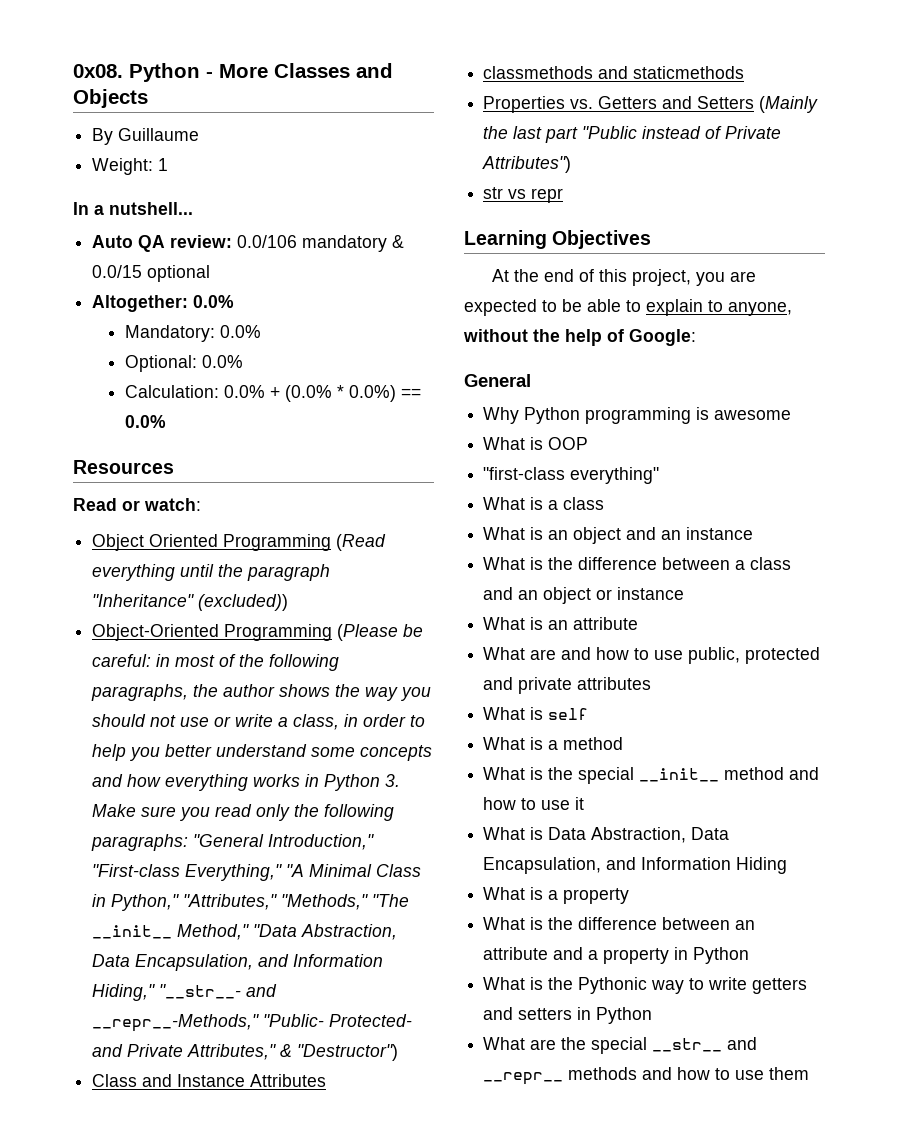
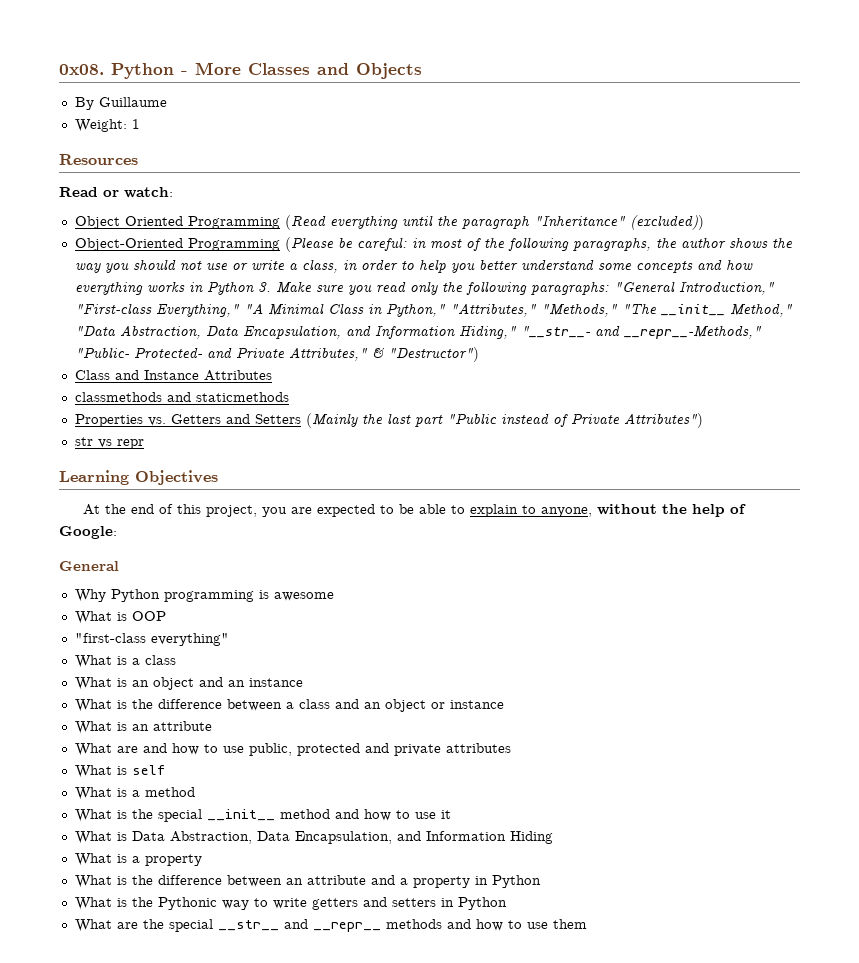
[73,202,193,215] [92,235,405,252] [92,265,211,282] [92,295,235,312] [125,325,262,342] [125,355,244,372] [125,385,422,402] [125,415,167,428] // In a nutshell... // Auto QA review: 0.0/106 mandatory & 0.0/15 optional // Altogether: 0.0% // Mandatory: 0.0% // Optional: 0.0% // Calculation: 0.0% + (0.0% * 0.0%) == 0.0% -> (140, 124) none

